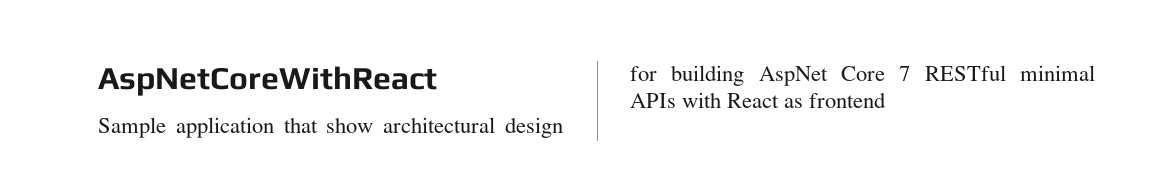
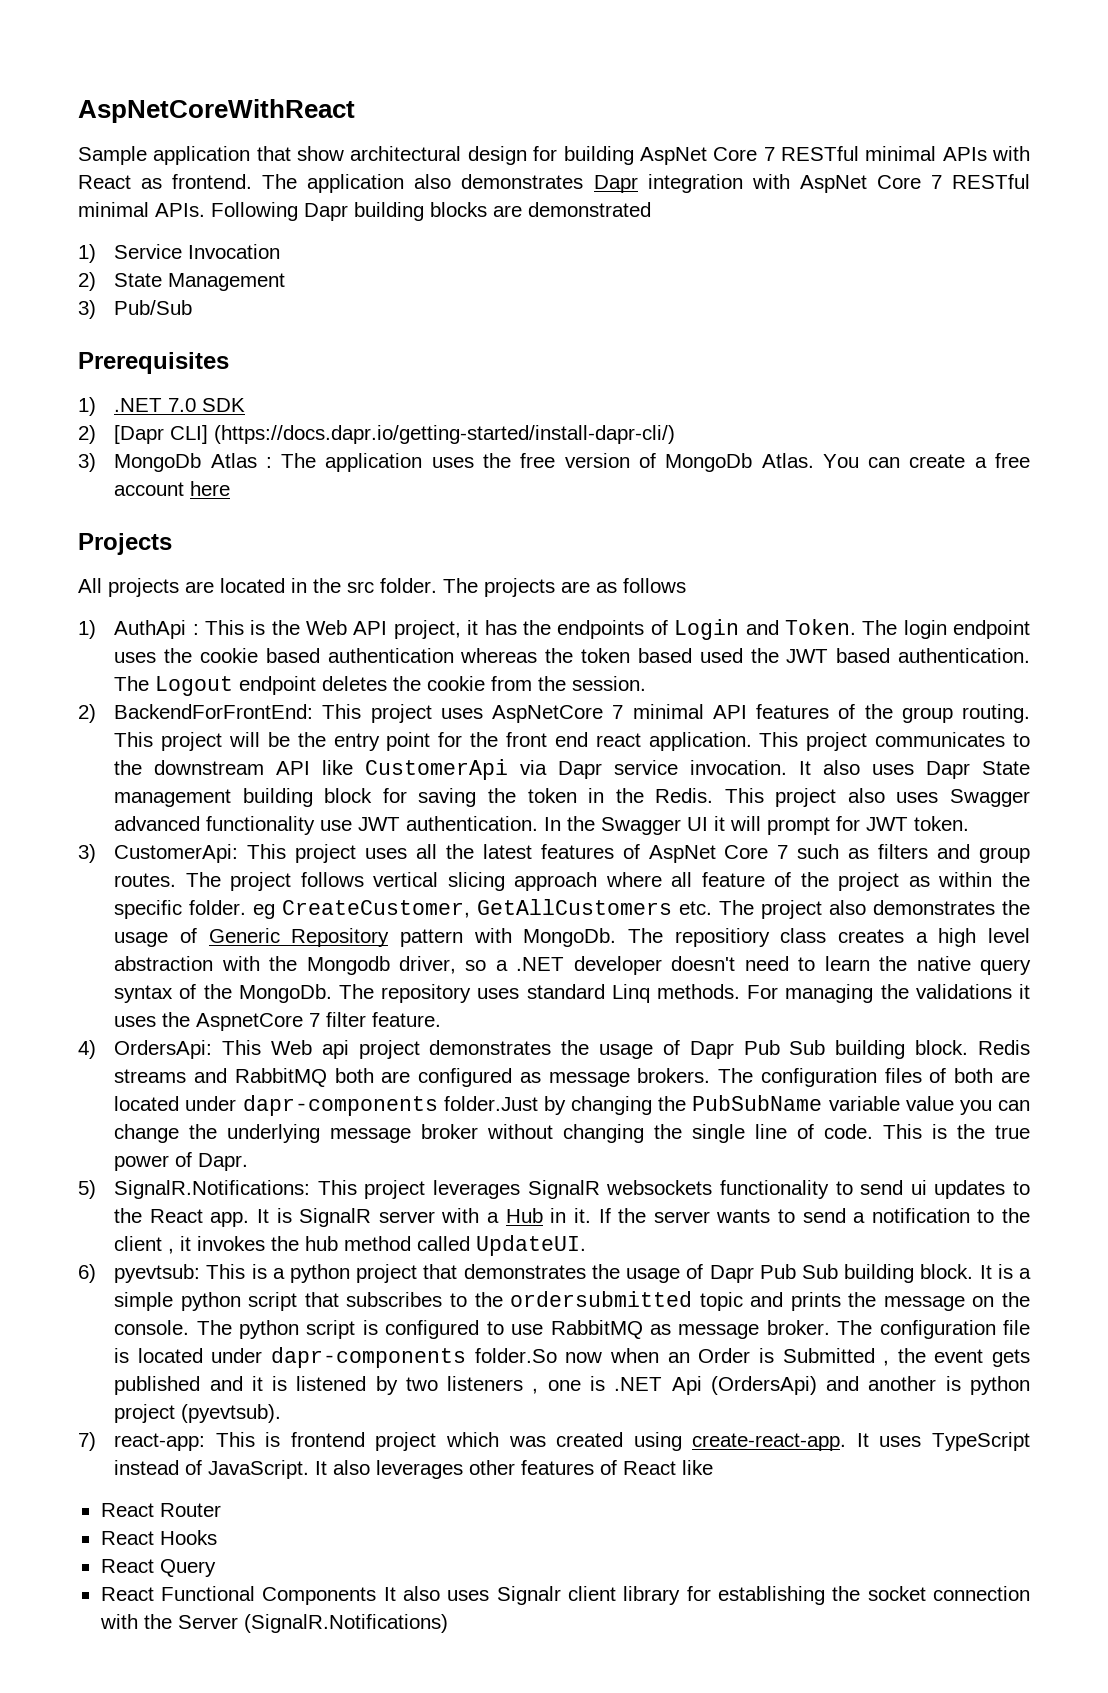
[809,92,887,108] frontend -> [172,174,1030,193] [78,202,651,221] [78,244,281,263] [78,272,286,291] [78,300,193,319] [78,352,229,374] [78,397,246,416] [78,425,676,444] [78,453,1030,472] [114,481,231,496] [78,533,172,555] [78,578,686,597] [78,619,1030,640] [114,648,1030,663] [114,676,647,696] [78,704,1030,723] [114,732,1030,751] [114,759,1031,780] [114,788,1030,807] [114,816,970,835] [78,844,1030,863] [114,872,1031,891] [114,899,1030,919] [114,928,1030,947] [114,956,1031,975] [114,984,1031,1003] [114,1012,442,1031] [78,1040,1030,1059] [114,1068,1031,1087] [114,1095,1030,1116] [114,1124,1031,1143] [114,1152,249,1171] [78,1180,1030,1199] [114,1208,1030,1227] [114,1235,587,1256] [78,1264,1031,1283] [114,1291,1030,1311] [114,1320,1030,1339] [114,1347,1030,1368] [114,1376,1030,1395] [114,1404,282,1423] [78,1432,1030,1451] [114,1460,714,1479] [100,1503,221,1517] [100,1530,217,1545] [100,1559,216,1577] [100,1586,1031,1605] [99,1614,448,1633] frontend. The application also demonstrates Dapr integration with AspNet Core 7 RESTful minimal APIs. Following Dapr building blocks are demonstrated // 1) Service Invocation // 2) State Management // 3) Pub/Sub // Prerequisites // 1) .NET 7.0 SDK // 2) [Dapr CLI] (https://docs.dapr.io/getting-started/install-dapr-cli/) // 3) MongoDb Atlas : The application uses the free version of MongoDb Atlas. You can create a free account here // Projects // All projects are located in the src folder. The projects are as follows // 1) AuthApi : This is the Web API project, it has the endpoints of Login and Token. The login endpoint uses the cookie based authentication whereas the token based used the JWT based authentication. The Logout endpoint deletes the cookie from the session. // 2) BackendForFrontEnd: This project uses AspNetCore 7 minimal API features of the group routing. This project will be the entry point for the front end react application. This project communicates to the downstream API like CustomerApi via Dapr service invocation. It also uses Dapr State management building block for saving the token in the Redis. This project also uses Swagger advanced functionality use JWT authentication. In the Swagger UI it will prompt for JWT token. // 3) CustomerApi: This project uses all the latest features of AspNet Core 7 such as filters and group routes. The project follows vertical slicing approach where all feature of the project as within the specific folder. eg CreateCustomer, GetAllCustomers etc. The project also demonstrates the usage of Generic Repository pattern with MongoDb. The repositiory class creates a high level abstraction with the Mongodb driver, so a .NET developer doesn't need to learn the native query syntax of the MongoDb. The repository uses standard Linq methods. For managing the validations it uses the AspnetCore 7 filter feature. // 4) OrdersApi: This Web api project demonstrates the usage of Dapr Pub Sub building block. Redis streams and RabbitMQ both are configured as message brokers. The configuration files of both are located under dapr-components folder.Just by changing the PubSubName variable value you can change the underlying message broker without changing the single line of code. This is the true power of Dapr. // 5) SignalR.Notifications: This project leverages SignalR websockets functionality to send ui updates to the React app. It is SignalR server with a Hub in it. If the server wants to send a notification to the client , it invokes the hub method called UpdateUI. // 6) pyevtsub: This is a python project that demonstrates the usage of Dapr Pub Sub building block. It is a simple python script that subscribes to the ordersubmitted topic and prints the message on the console. The python script is configured to use RabbitMQ as message broker. The configuration file is located under dapr-components folder.So now when an Order is Submitted , the event gets published and it is listened by two listeners , one is .NET Api (OrdersApi) and another is python project (pyevtsub). // 7) react-app: This is frontend project which was created using create-react-app. It uses TypeScript instead of JavaScript. It also leverages other features of React like // React Router // React Hooks // React Query // React Functional Components It also uses Signalr client library for establishing the socket connection with the Server (SignalR.Notifications)

